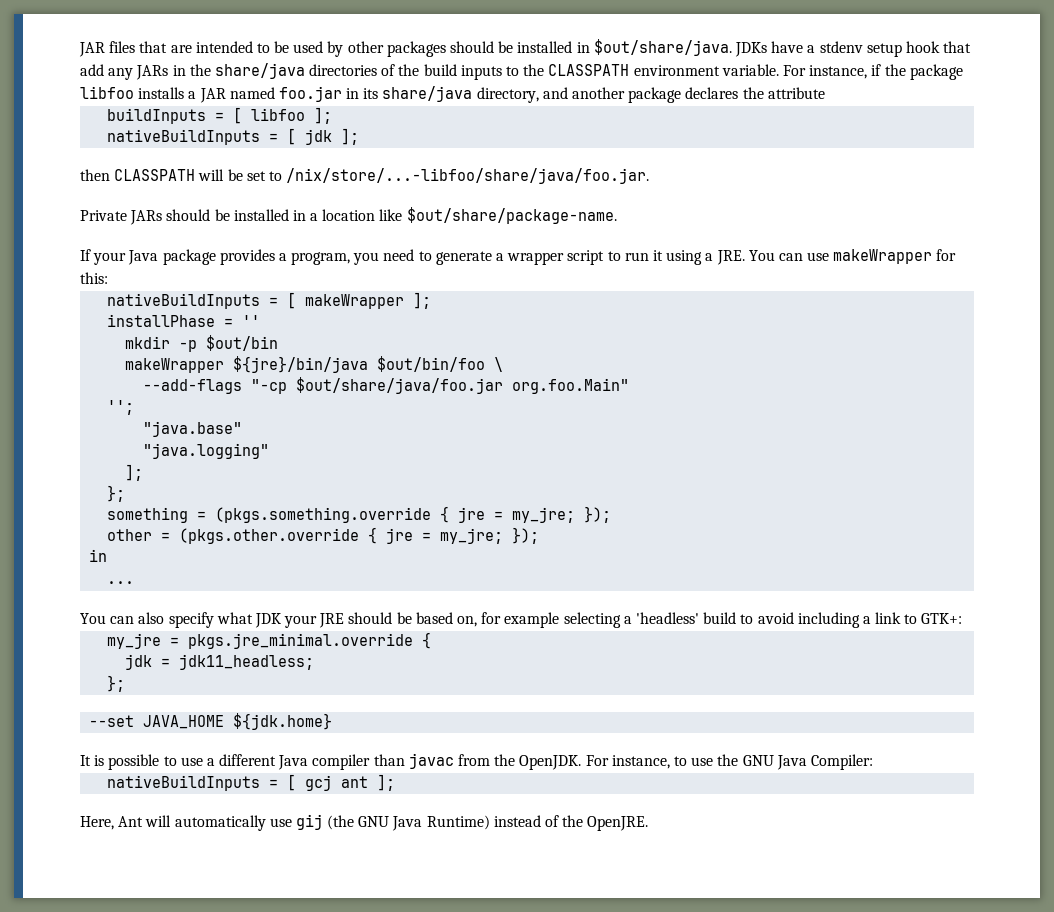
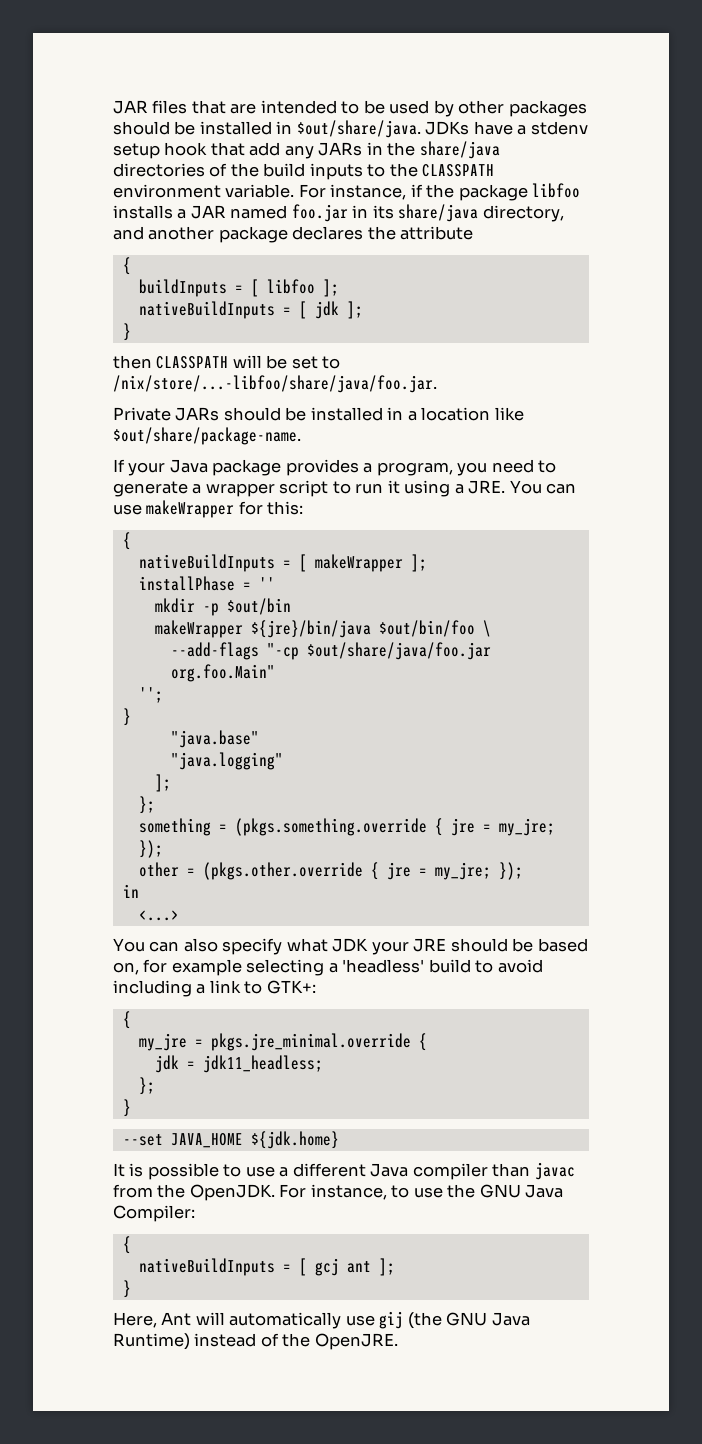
(825, 93) none -> [122,257,131,275] // {
(360, 136) none -> [122,323,131,341] // }
(108, 278) none -> [122,532,131,550] // {
(135, 407) none -> [122,708,131,726] // }
[107,581,135,584] ... -> [138,910,179,921] <...>
(963, 618) none -> [122,1011,131,1029] // {
(126, 683) none -> [122,1099,131,1117] // }
(873, 762) none -> [122,1236,131,1254] // {
(396, 782) none -> [122,1280,131,1298] // }

